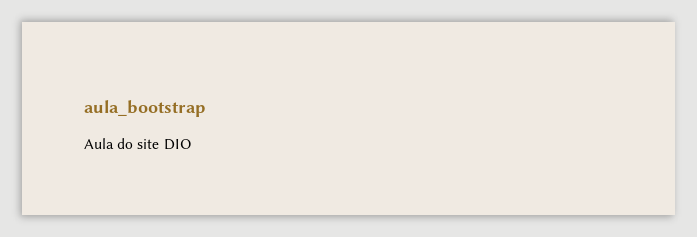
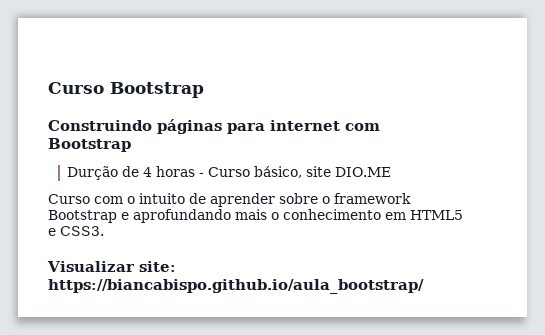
[84,100,206,117] [84,138,191,150] aula_bootstrap // Aula do site DIO -> [48,82,204,98] [48,119,380,134] [48,138,131,152] [67,166,392,180] [48,193,411,207] [48,209,463,223] [48,226,104,236] [47,261,176,272] [48,279,424,294] Curso Bootstrap // Construindo páginas para internet com Bootstrap // Durção de 4 horas - Curso básico, site DIO.ME // Curso com o intuito de aprender sobre o framework Bootstrap e aprofundando mais o conhecimento em HTML5 e CSS3. // Visualizar site: https://biancabispo.github.io/aula_bootstrap/

